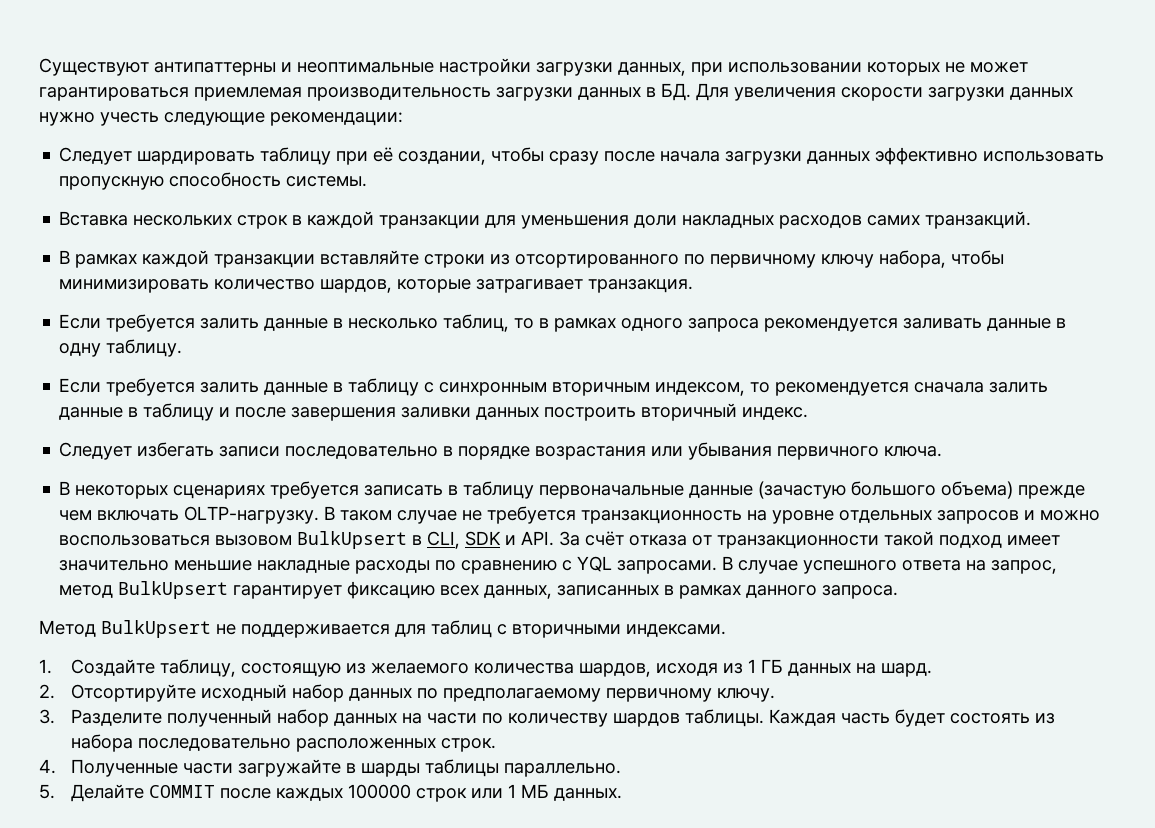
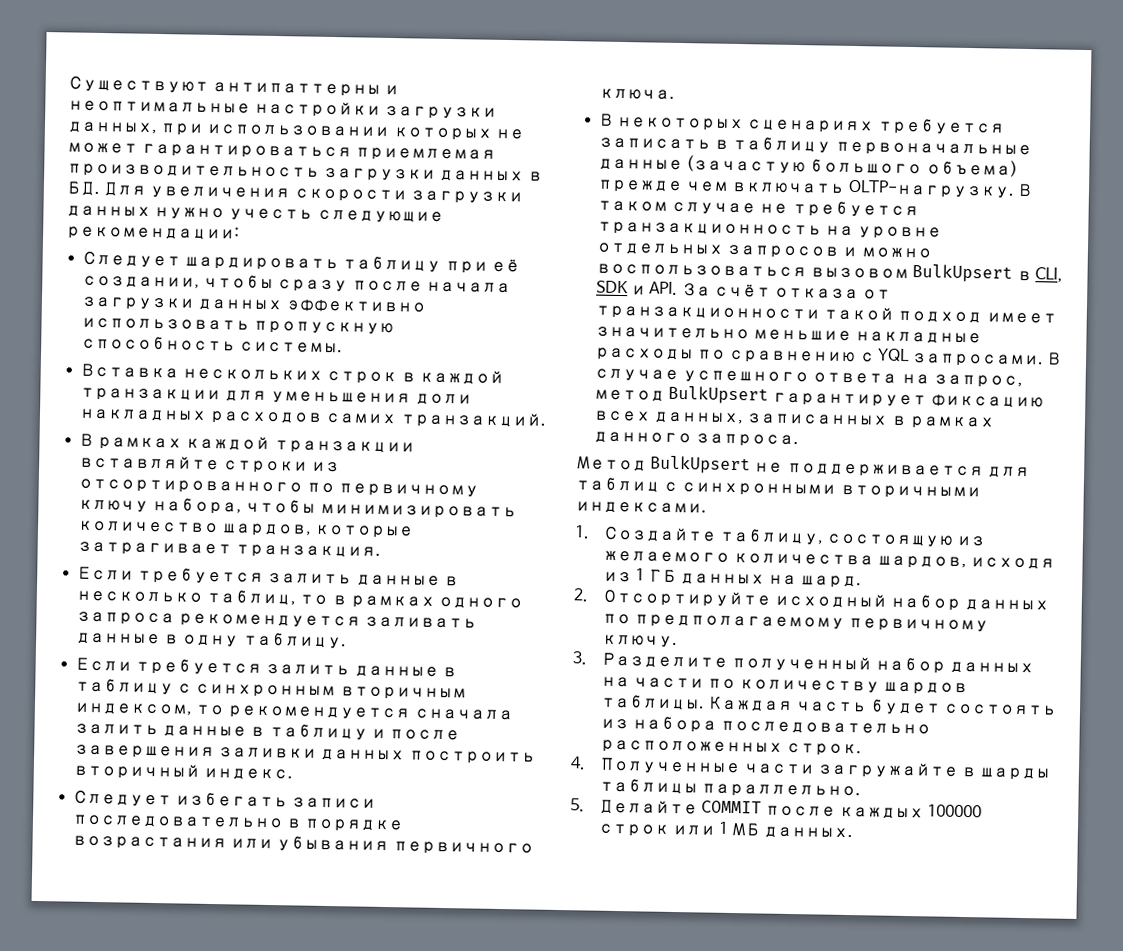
(507, 629) none -> [681,482,837,497] синхронными

